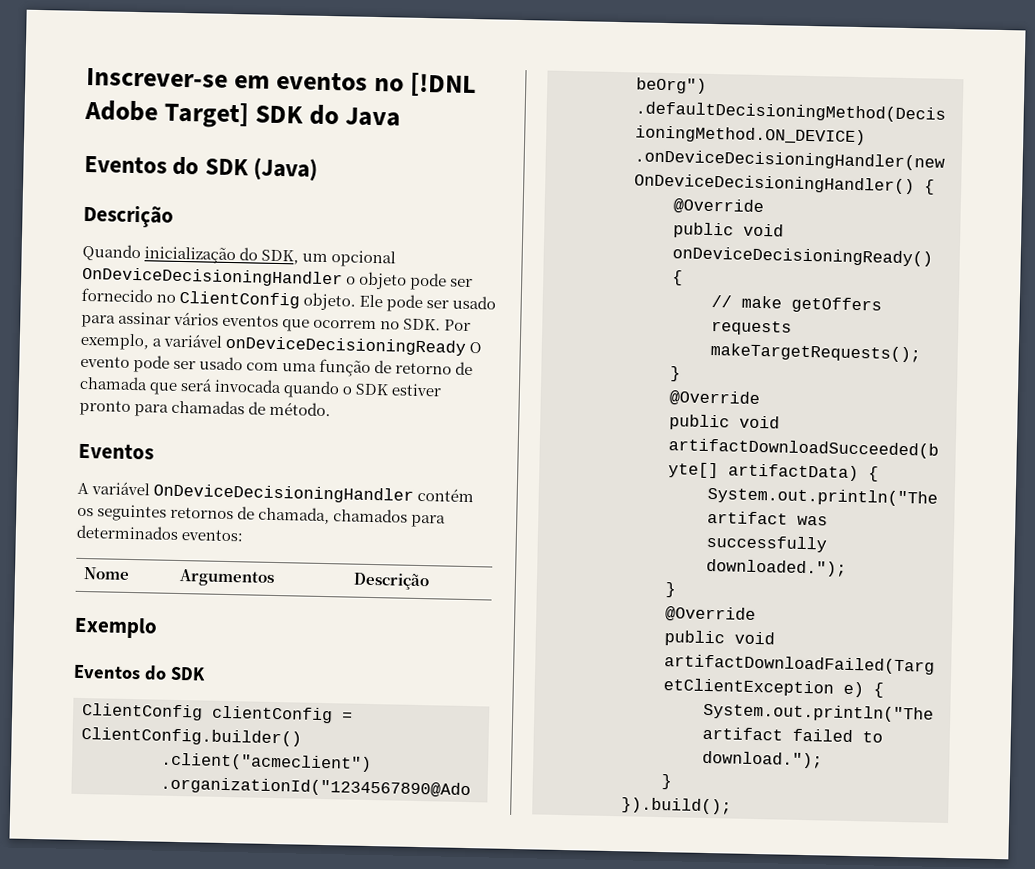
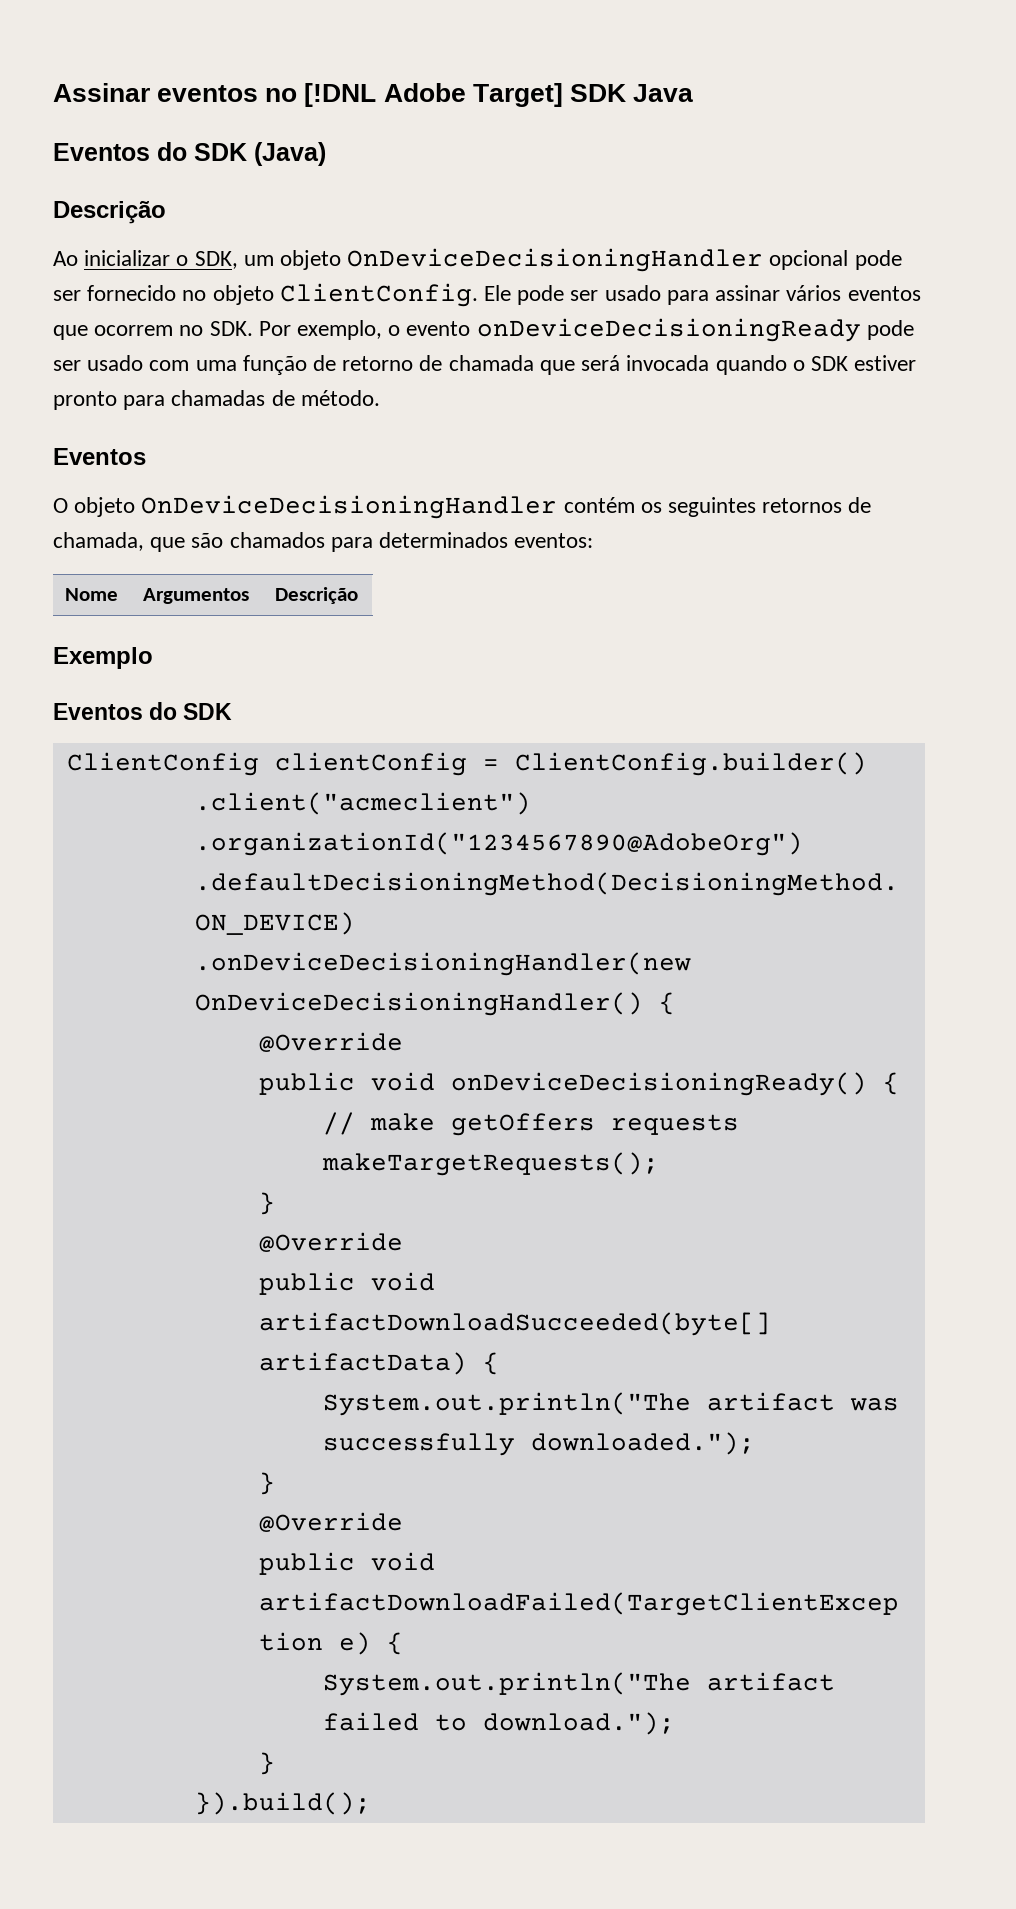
[86,67,271,89] Inscrever-se em -> [53,83,150,102] Assinar
[309,104,340,126] do -> (626, 93) none
[82,243,397,268] [82,266,408,290] Quando inicialização do SDK, um opcional OnDeviceDecisioningHandler o objeto -> [53,248,849,272] Ao inicializar o SDK, um objeto OnDeviceDecisioningHandler opcional
[179,290,357,311] ClientConfig objeto. -> [212,283,478,307] objeto ClientConfig.
[152,333,483,356] [80,355,130,368] a variável onDeviceDecisioningReady O evento -> [388,318,861,342] o evento onDeviceDecisioningReady
[77,481,151,496] A variável -> [53,497,136,517] O objeto
(331, 515) none -> [150,533,224,552] que são

